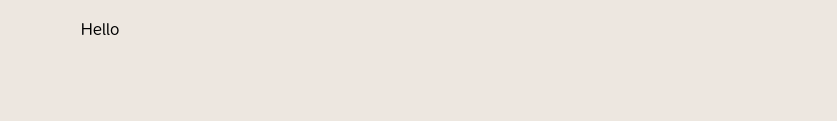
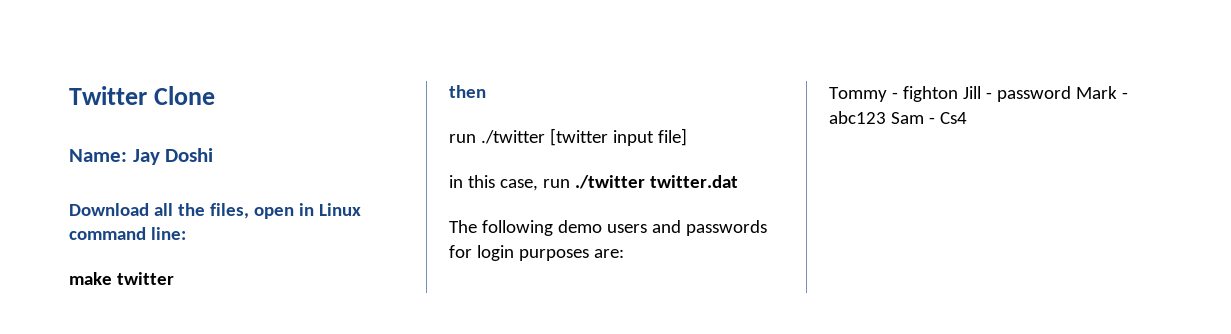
[81,23,119,36] Hello -> [69,86,216,105] [69,148,214,165] [69,203,361,219] [69,227,186,240] [69,272,174,285] [449,85,486,98] [449,128,687,146] [449,175,738,191] [449,220,767,236] [449,245,624,261] [829,86,1128,102] [829,111,967,124] Twitter Clone // Name: Jay Doshi // Download all the files, open in Linux command line: // make twitter // then // run ./twitter [twitter input file] // in this case, run ./twitter twitter.dat // The following demo users and passwords for login purposes are: // Tommy - fighton Jill - password Mark - abc123 Sam - Cs4

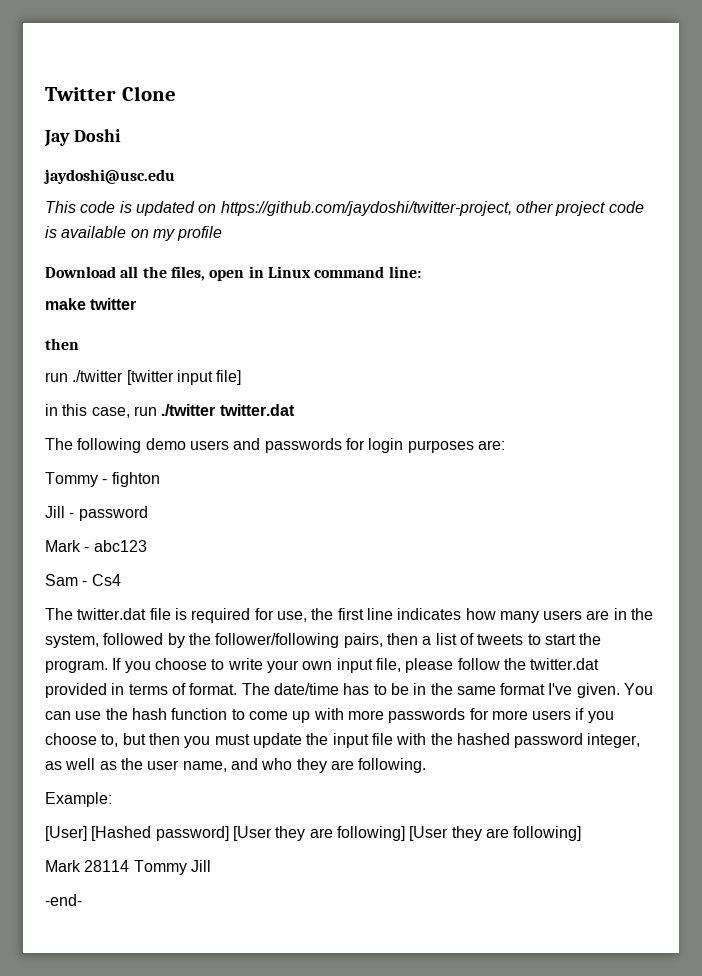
[69,149,127,162] Name: -> (176, 93) none
(214, 155) none -> [44,169,175,184] [45,201,644,216] [45,226,223,241] // jaydoshi@usc.edu // This code is updated on https://github.com/jaydoshi/twitter-project, other project code is available on my profile
(958, 94) none -> (160, 479) //
(1071, 94) none -> (148, 513) //
(886, 117) none -> (147, 546) //
(967, 118) none -> [45,608,654,623] [45,633,602,648] [45,658,600,673] [45,683,654,698] [45,708,614,723] [45,733,641,748] [45,758,427,773] [45,792,112,807] [45,826,582,841] [45,860,211,875] [45,894,82,906] // The twitter.dat file is required for use, the first line indicates how many users are in the system, followed by the follower/following pairs, then a list of tweets to start the program. If you choose to write your own input file, please follow the twitter.dat provided in terms of format. The date/time has to be in the same format I've given. You can use the hash function to come up with more passwords for more users if you choose to, but then you must update the input file with the hashed password integer, as well as the user name, and who they are following. // Example: // [User] [Hashed password] [User they are following] [User they are following] // Mark 28114 Tommy Jill // -end-

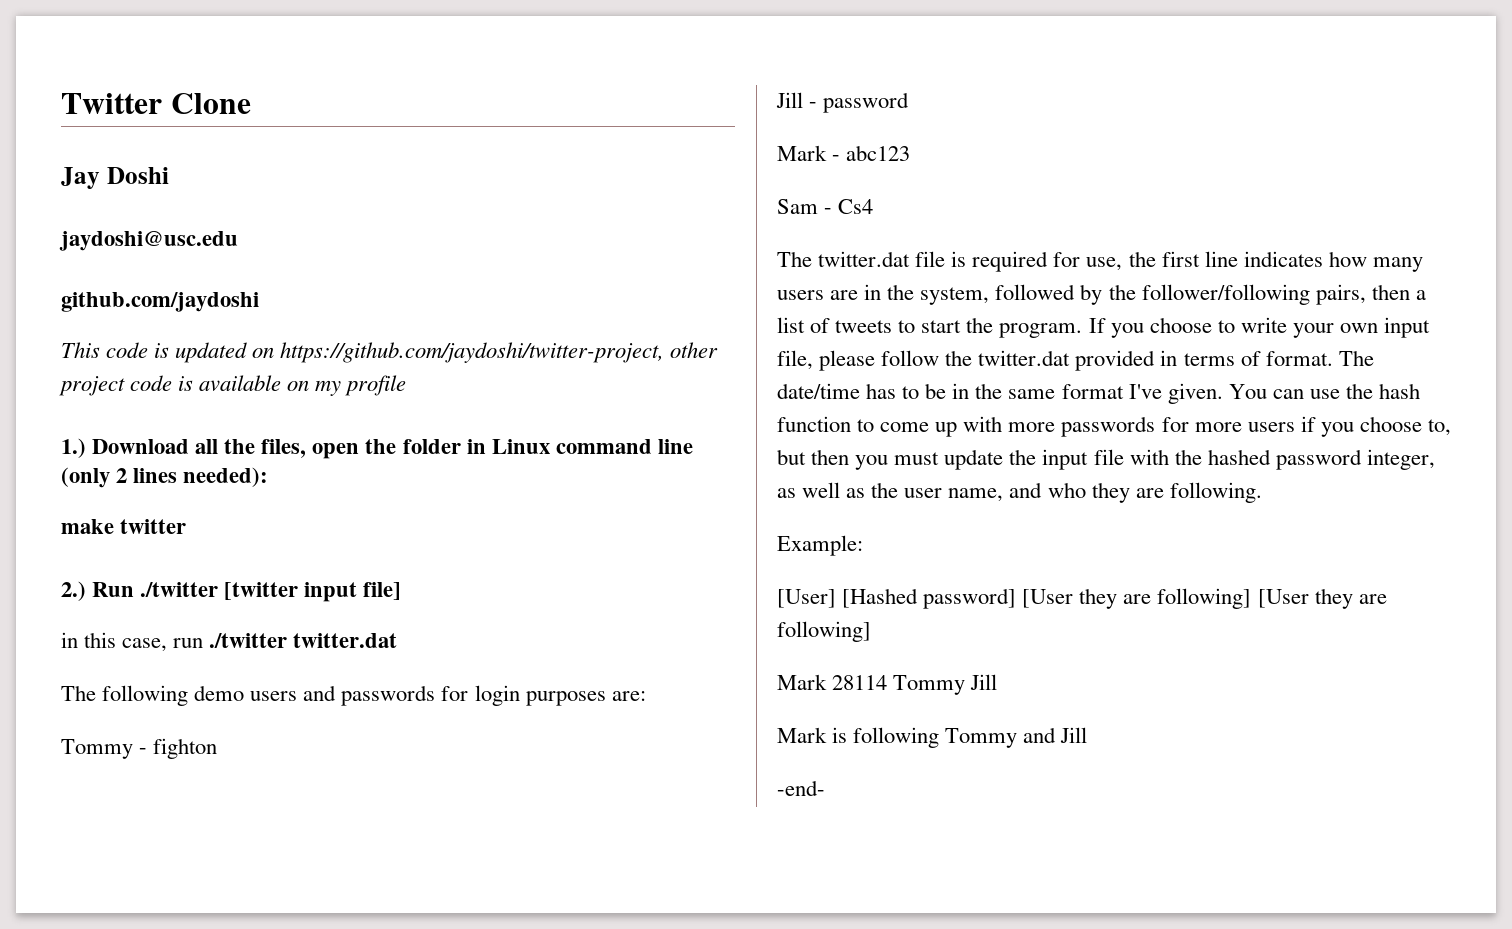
(175, 176) none -> [61,292,259,312] // github.com/jaydoshi
(223, 233) none -> [61,438,86,458] 1.)
(245, 275) none -> [365,439,461,454] the folder
[388,266,421,278] line: -> [657,439,693,454] [61,467,269,488] line (only 2 lines needed):
[45,338,79,350] [45,372,68,382] then // run -> [61,581,135,601] 2.) Run
(211, 866) none -> [777,727,1088,748] // Mark is following Tommy and Jill

